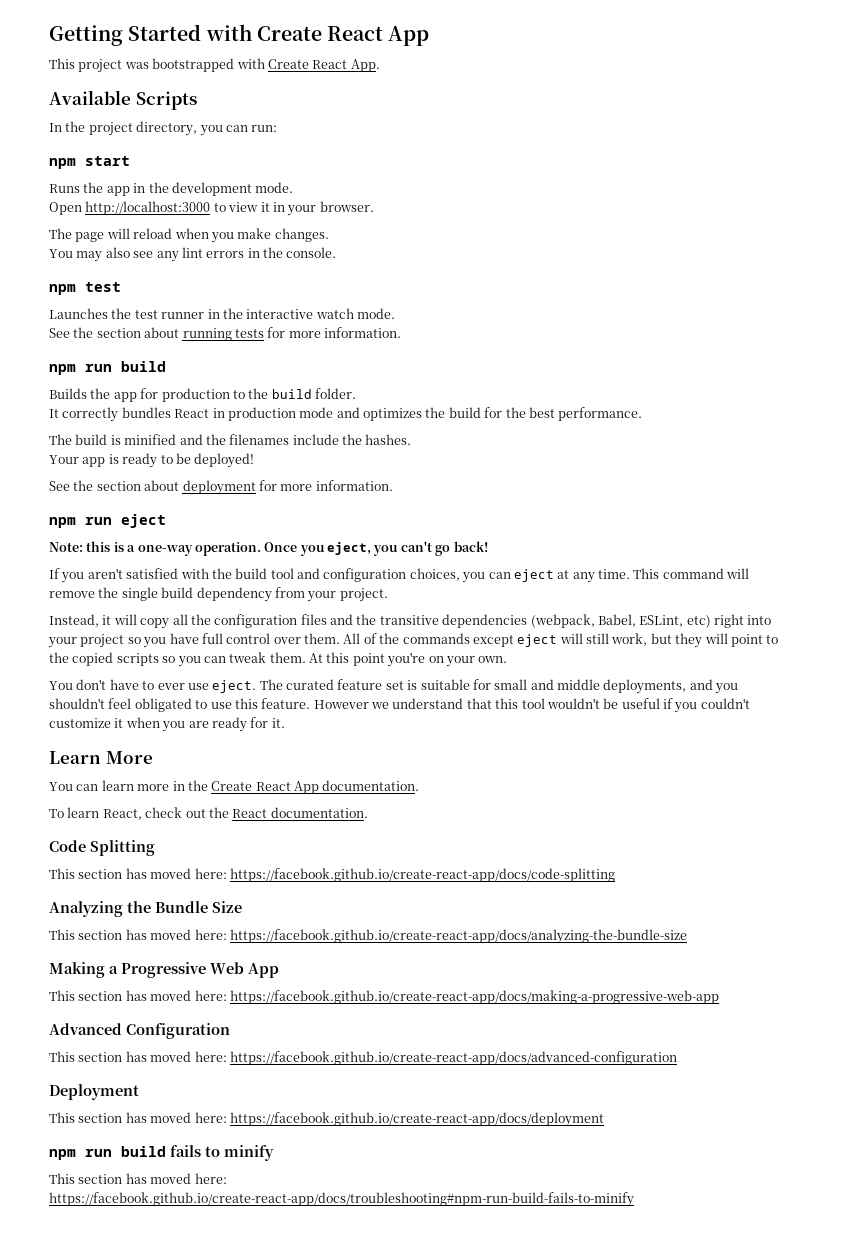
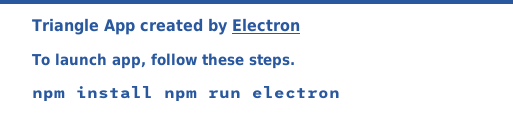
[49,24,430,46] [49,58,380,73] [49,90,197,110] [49,121,278,136] [49,156,130,169] [49,182,294,196] [49,201,374,216] [49,228,329,243] [49,247,337,262] [49,282,121,295] [49,308,395,319] [49,327,401,341] [49,361,166,375] [49,388,356,402] [49,407,643,422] [49,434,412,445] [49,453,255,468] [49,480,393,495] [49,514,166,528] [49,541,488,556] [49,568,750,583] [49,587,388,602] [49,614,772,629] [48,633,779,648] [49,652,508,667] [49,679,739,694] [49,698,750,713] [49,717,285,732] [49,751,153,764] [49,780,420,794] [49,807,368,820] [49,840,155,856] [49,868,615,882] [49,901,242,917] [49,929,687,944] [49,962,279,978] [49,990,719,1004] [49,1023,230,1039] [49,1051,677,1065] [49,1084,139,1100] [49,1112,604,1127] [49,1145,274,1161] [49,1173,227,1184] [49,1192,634,1207] Getting Started with Create React App // This project was bootstrapped with Create React App. // Available Scripts // In the project directory, you can run: // npm start // Runs the app in the development mode. // Open http://localhost:3000 to view it in your browser. // The page will reload when you make changes. // You may also see any lint errors in the console. // npm test // Launches the test runner in the interactive watch mode. // See the section about running tests for more information. // npm run build // Builds the app for production to the build folder. // It correctly bundles React in production mode and optimizes the build for the best performance. // The build is minified and the filenames include the hashes. // Your app is ready to be deployed! // See the section about deployment for more information. // npm run eject // Note: this is a one-way operation. Once you eject, you can't go back! // If you aren't satisfied with the build tool and configuration choices, you can eject at any time. This command will remove the single build dependency from your project. // Instead, it will copy all the configuration files and the transitive dependencies (webpack, Babel, ESLint, etc) right into your project so you have full control over them. All of the commands except eject will still work, but they will point to the copied scripts so you can tweak them. At this point you're on your own. // You don't have to ever use eject. The curated feature set is suitable for small and middle deployments, and you shouldn't feel obligated to use this feature. However we understand that this tool wouldn't be useful if you couldn't customize it when you are ready for it. // Learn More // You can learn more in the Create React App documentation. // To learn React, check out the React documentation. // Code Splitting // This section has moved here: https://facebook.github.io/create-react-app/docs/code-splitting // Analyzing the Bundle Size // This section has moved here: https://facebook.github.io/create-react-app/docs/analyzing-the-bundle-size // Making a Progressive Web App // This section has moved here: https://facebook.github.io/create-react-app/docs/making-a-progressive-web-app // Advanced Configuration // This section has moved here: https://facebook.github.io/create-react-app/docs/advanced-configuration // Deployment // This section has moved here: https://facebook.github.io/create-react-app/docs/deployment // npm run build fails to minify // This section has moved here: https://facebook.github.io/create-react-app/docs/troubleshooting#npm-run-build-fails-to-minify -> [32,18,300,35] [32,53,295,69] [32,86,340,102] Triangle App created by Electron // To launch app, follow these steps. // npm install npm run electron

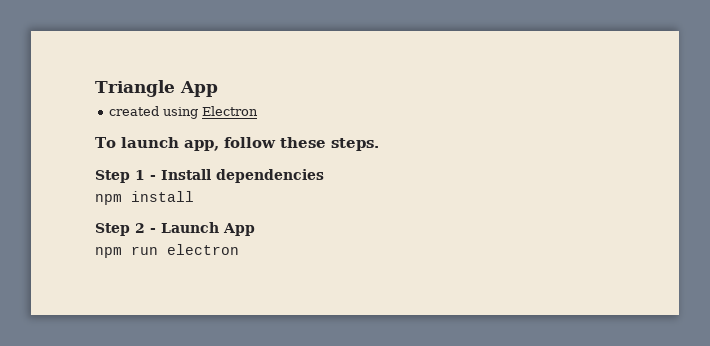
[139,18,228,35] created by -> [109,106,199,119] // created using
[32,86,153,102] npm install -> [95,169,324,183] [95,191,194,205] [95,222,255,236] Step 1 - Install dependencies // npm install // Step 2 - Launch App //

